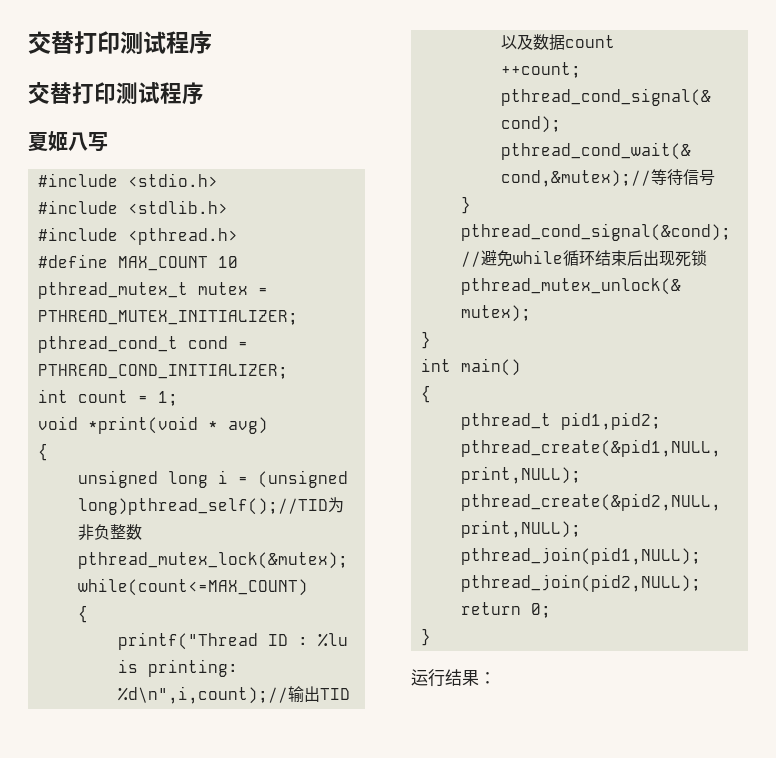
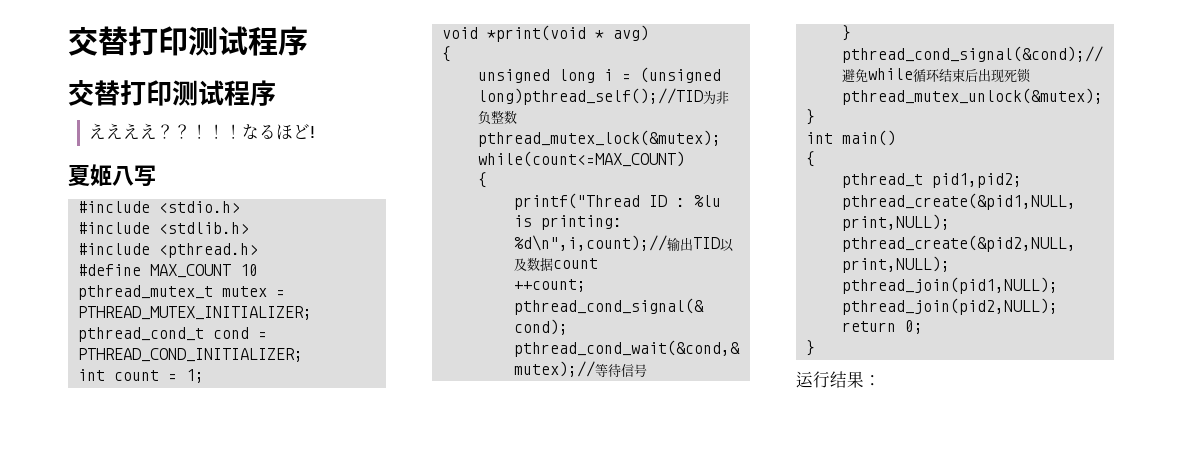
(204, 93) none -> [88,123,315,140] // ええええ？？！！！なるほど!

